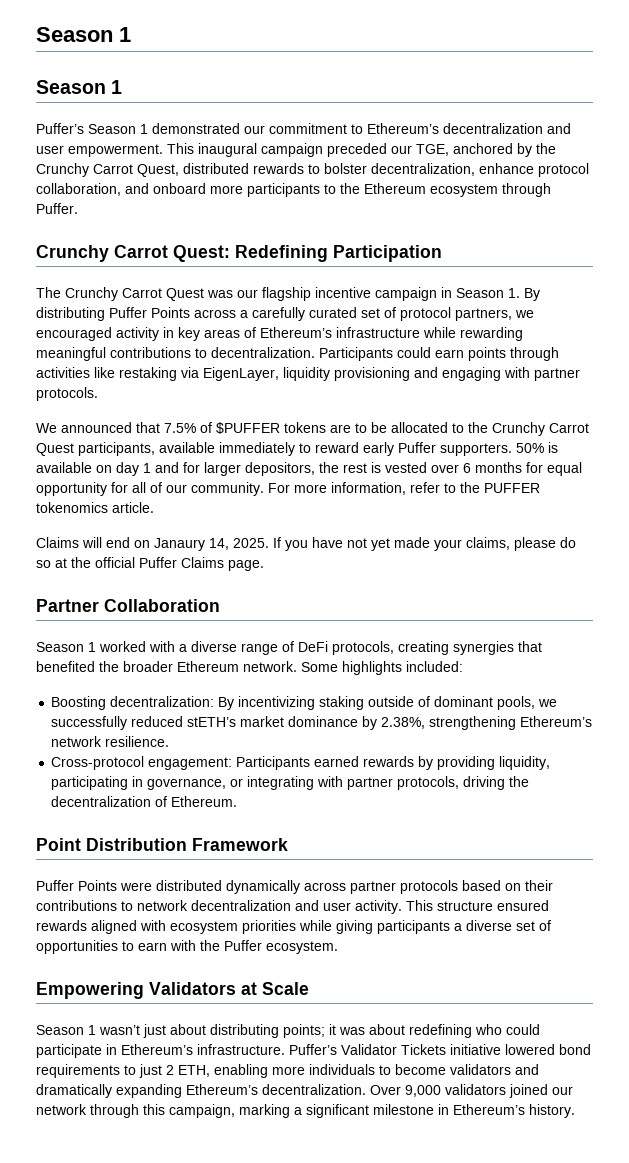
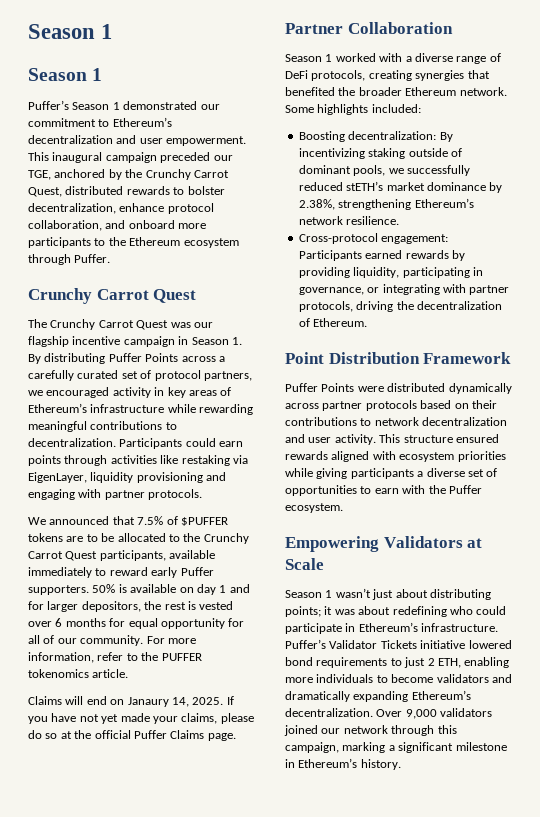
[173,245,442,262] Quest: Redefining Participation -> [153,289,197,303] Quest

